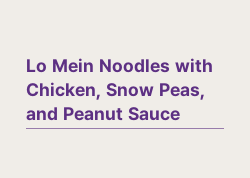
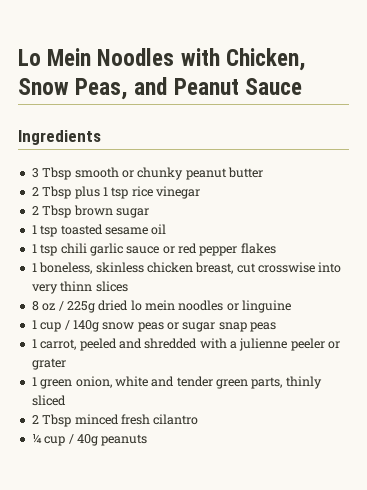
(180, 114) none -> [18,130,101,145] [31,167,263,180] [31,186,200,199] [31,205,149,218] [31,224,167,237] [31,243,276,256] [31,262,342,274] [31,281,128,294] [31,300,292,313] [31,320,277,332] [31,338,341,351] [31,358,66,370] [31,376,322,389] [31,395,66,406] [31,414,199,427] [31,434,148,446] // Ingredients // 3 Tbsp smooth or chunky peanut butter // 2 Tbsp plus 1 tsp rice vinegar // 2 Tbsp brown sugar // 1 tsp toasted sesame oil // 1 tsp chili garlic sauce or red pepper flakes // 1 boneless, skinless chicken breast, cut crosswise into very thinn slices // 8 oz / 225g dried lo mein noodles or linguine // 1 cup / 140g snow peas or sugar snap peas // 1 carrot, peeled and shredded with a julienne peeler or grater // 1 green onion, white and tender green parts, thinly sliced // 2 Tbsp minced fresh cilantro // ¼ cup / 40g peanuts

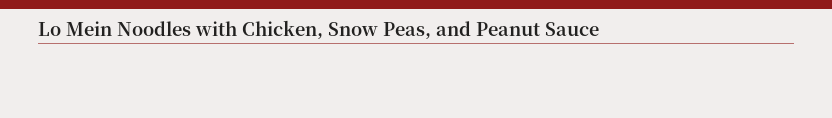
[18,130,101,145] [31,167,263,180] [31,186,200,199] [31,205,149,218] [31,224,167,237] [31,243,276,256] [31,262,342,274] [31,281,128,294] [31,300,292,313] [31,320,277,332] [31,338,341,351] [31,358,66,370] [31,376,322,389] [31,395,66,406] [31,414,199,427] [31,434,148,446] // Ingredients // 3 Tbsp smooth or chunky peanut butter // 2 Tbsp plus 1 tsp rice vinegar // 2 Tbsp brown sugar // 1 tsp toasted sesame oil // 1 tsp chili garlic sauce or red pepper flakes // 1 boneless, skinless chicken breast, cut crosswise into very thinn slices // 8 oz / 225g dried lo mein noodles or linguine // 1 cup / 140g snow peas or sugar snap peas // 1 carrot, peeled and shredded with a julienne peeler or grater // 1 green onion, white and tender green parts, thinly sliced // 2 Tbsp minced fresh cilantro // ¼ cup / 40g peanuts -> (599, 29) none

